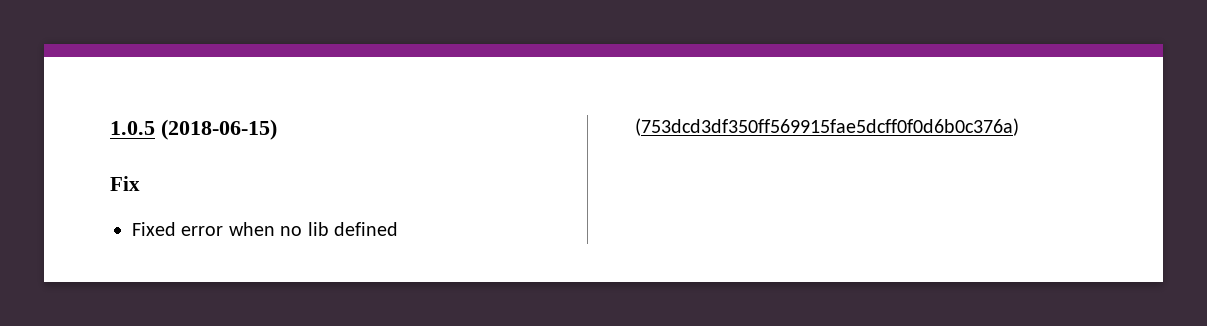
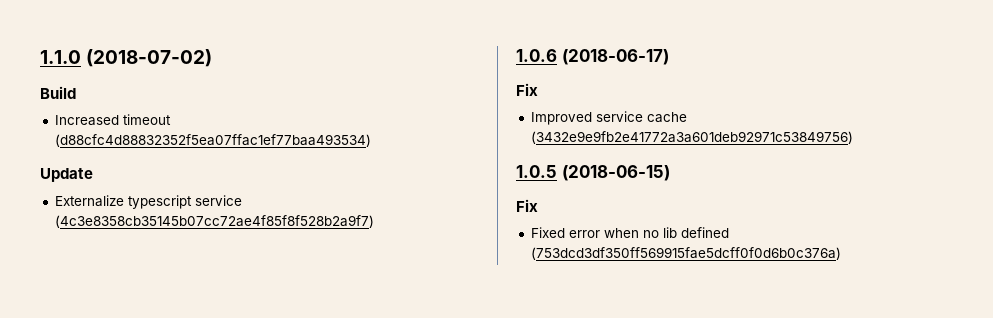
(110, 128) none -> [40,49,213,67] [40,86,76,99] [54,114,171,126] [54,134,371,147] [40,168,93,182] [54,195,242,209] [54,215,374,228] [516,49,669,65] [516,83,538,96] [530,111,687,125] [530,131,853,144] 1.1.0 (2018-07-02) // Build // Increased timeout (d88cfc4d88832352f5ea07ffac1ef77baa493534) // Update // Externalize typescript service (4c3e8358cb35145b07cc72ae4f85f8f528b2a9f7) // 1.0.6 (2018-06-17) // Fix // Improved service cache (3432e9e9fb2e41772a3a601deb92971c53849756) //

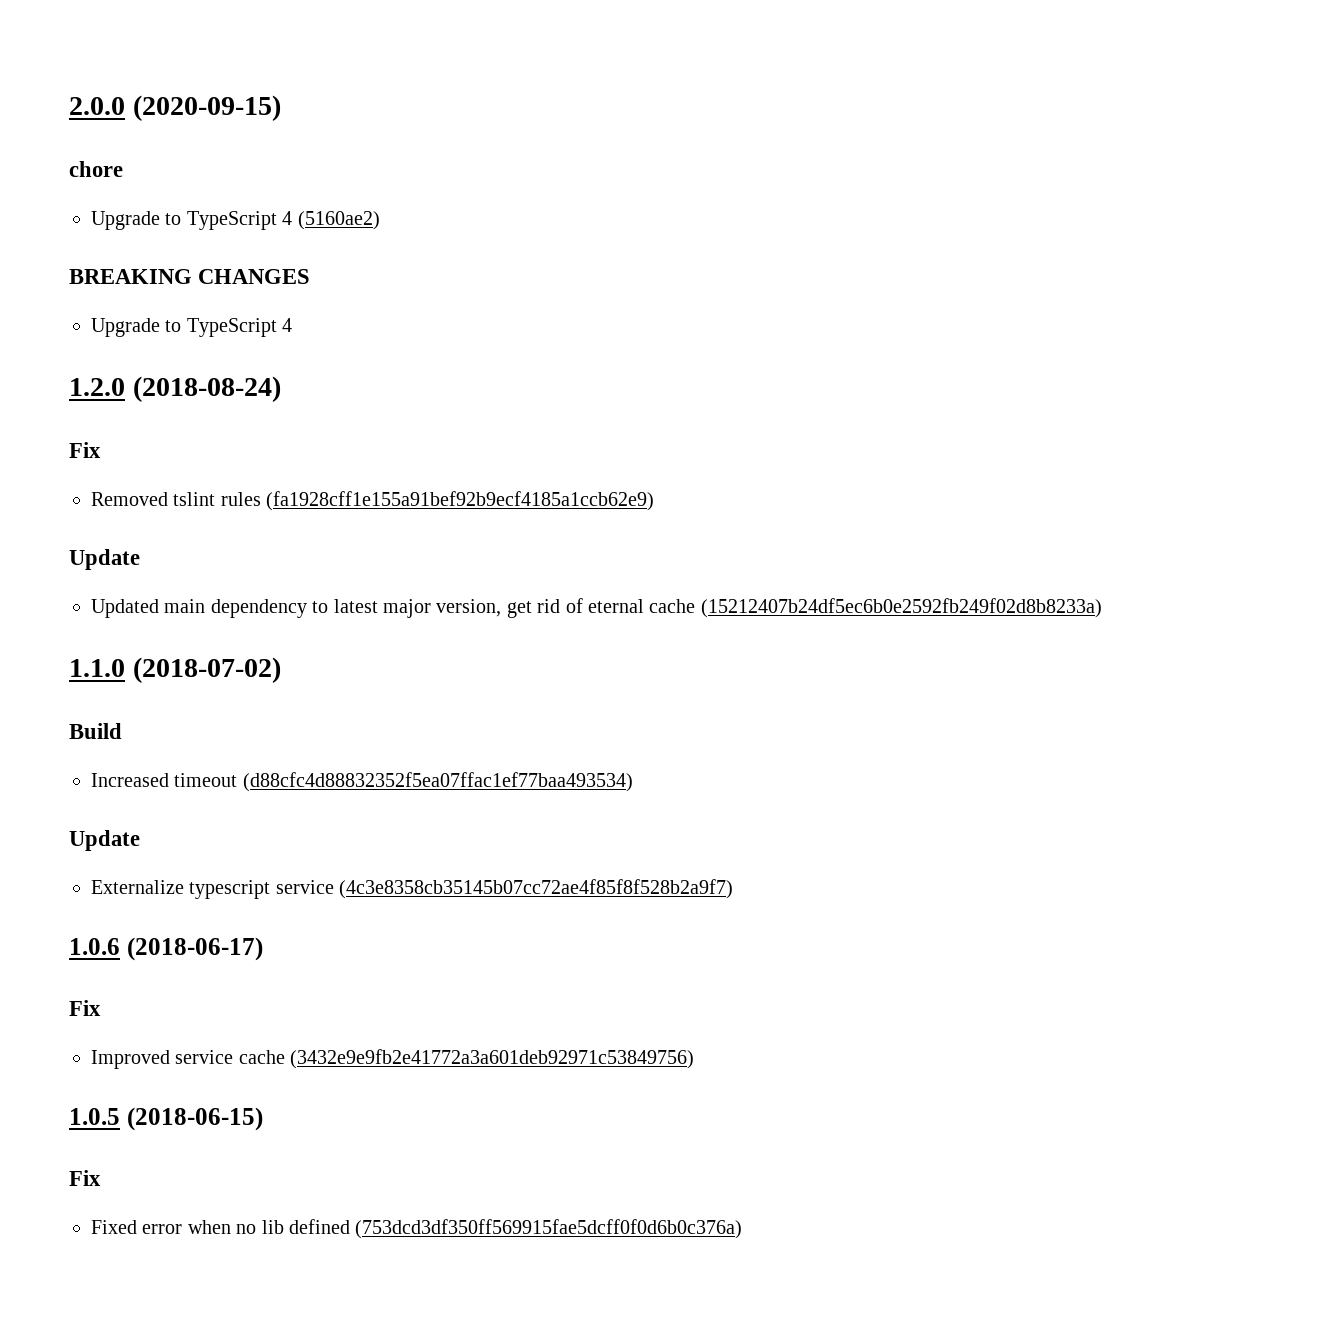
(40, 57) none -> [69,95,281,121] [69,161,123,177] [91,211,380,230] [69,269,311,284] [91,318,293,337] [69,376,281,402] [69,442,101,458] [91,491,655,511] [69,549,140,570] [91,598,1102,618] 2.0.0 (2020-09-15) // chore // Upgrade to TypeScript 4 (5160ae2) // BREAKING CHANGES // Upgrade to TypeScript 4 // 1.2.0 (2018-08-24) // Fix // Removed tslint rules (fa1928cff1e155a91bef92b9ecf4185a1ccb62e9) // Update // Updated main dependency to latest major version, get rid of eternal cache (15212407b24df5ec6b0e2592fb249f02d8b8233a) //

